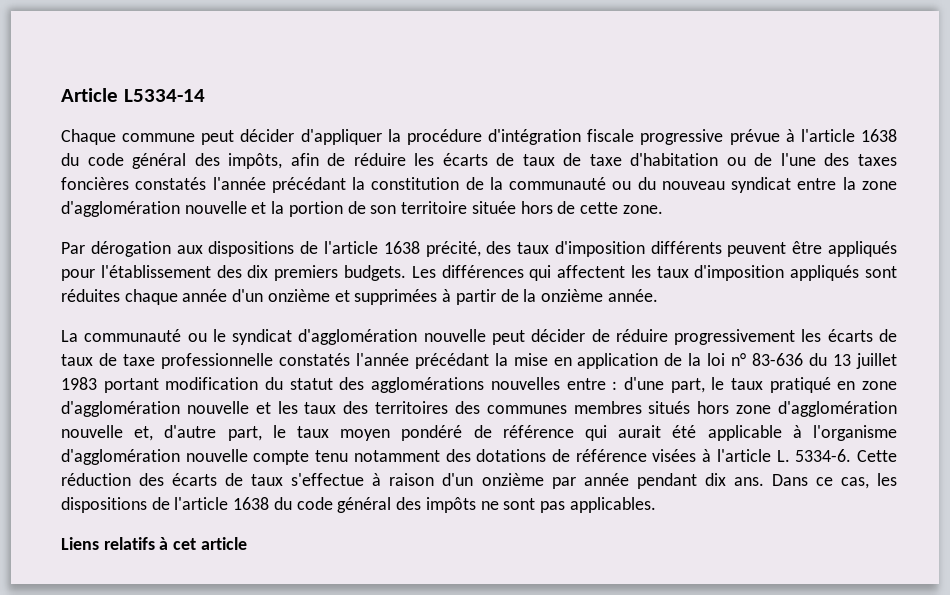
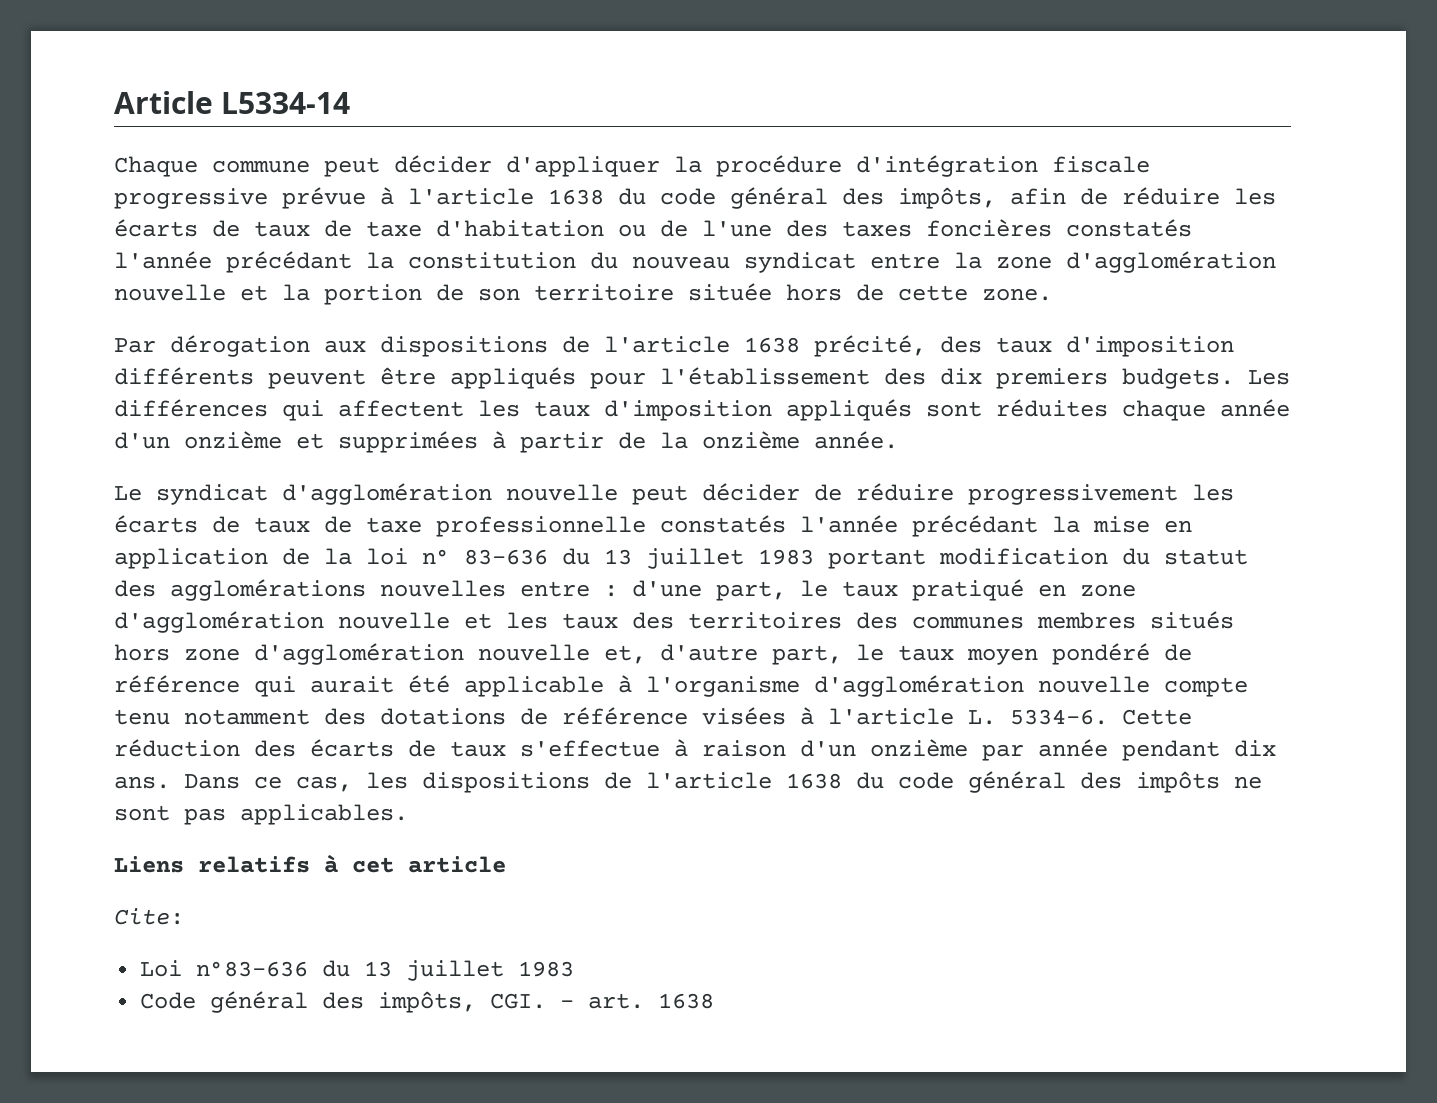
[465,177,632,190] de la communauté ou -> (576, 260) none
[61,329,226,342] La communauté ou le -> [114,486,142,501] Le
(247, 543) none -> [114,908,184,925] [140,960,575,981] [140,991,715,1013] // Cite: // Loi n°83-636 du 13 juillet 1983 // Code général des impôts, CGI. - art. 1638

